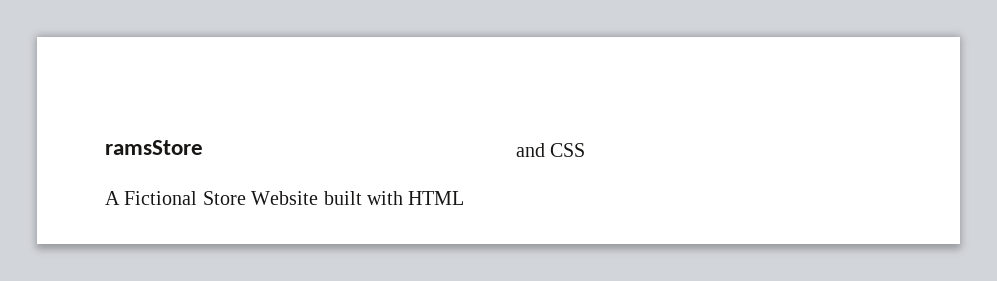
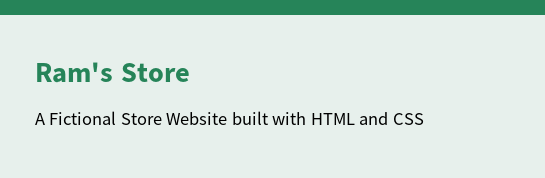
[105,140,203,155] ramsStore -> [35,62,190,83] Ram's Store

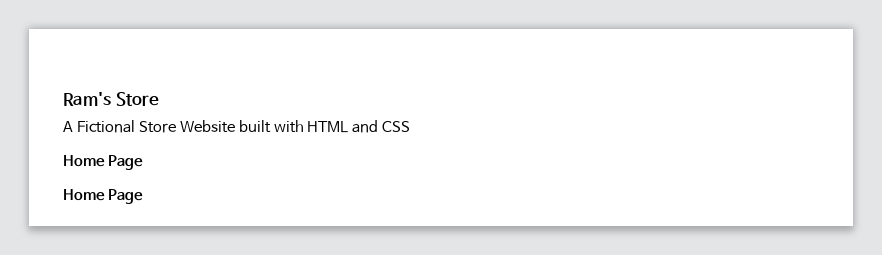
(424, 119) none -> [63,155,144,170] [63,189,144,204] // Home Page // Home Page

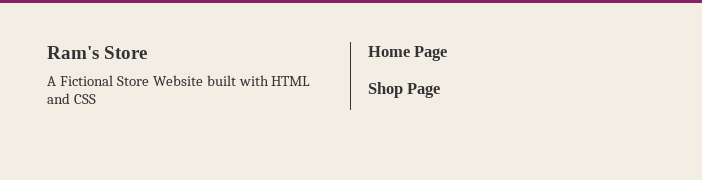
[63,189,105,201] Home -> [368,82,403,98] Shop

